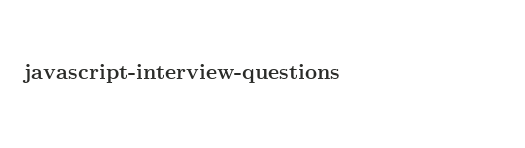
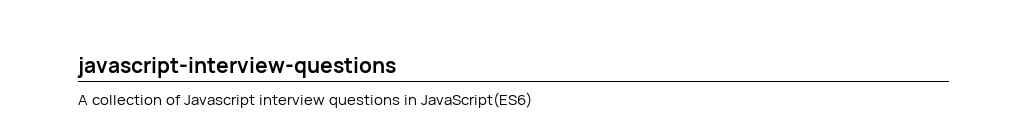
(340, 73) none -> [78,92,533,108] // A collection of Javascript interview questions in JavaScript(ES6)

